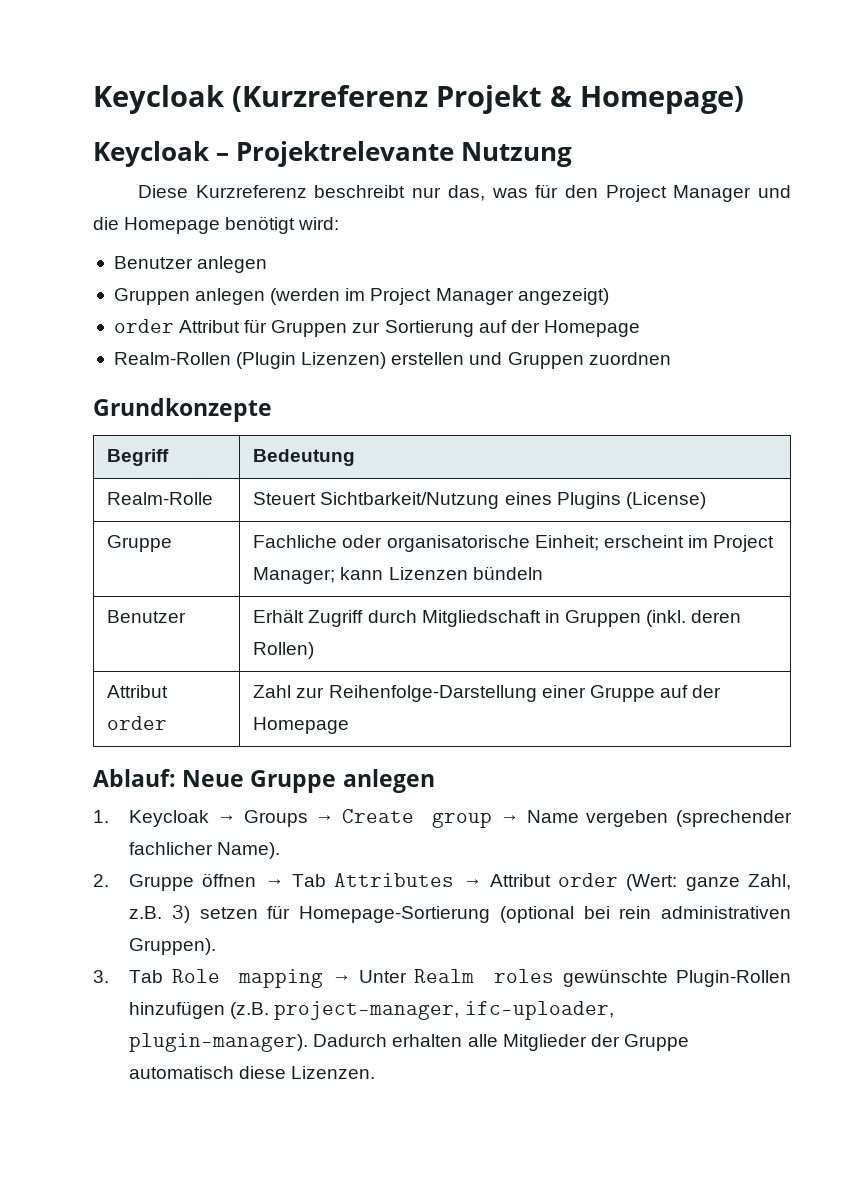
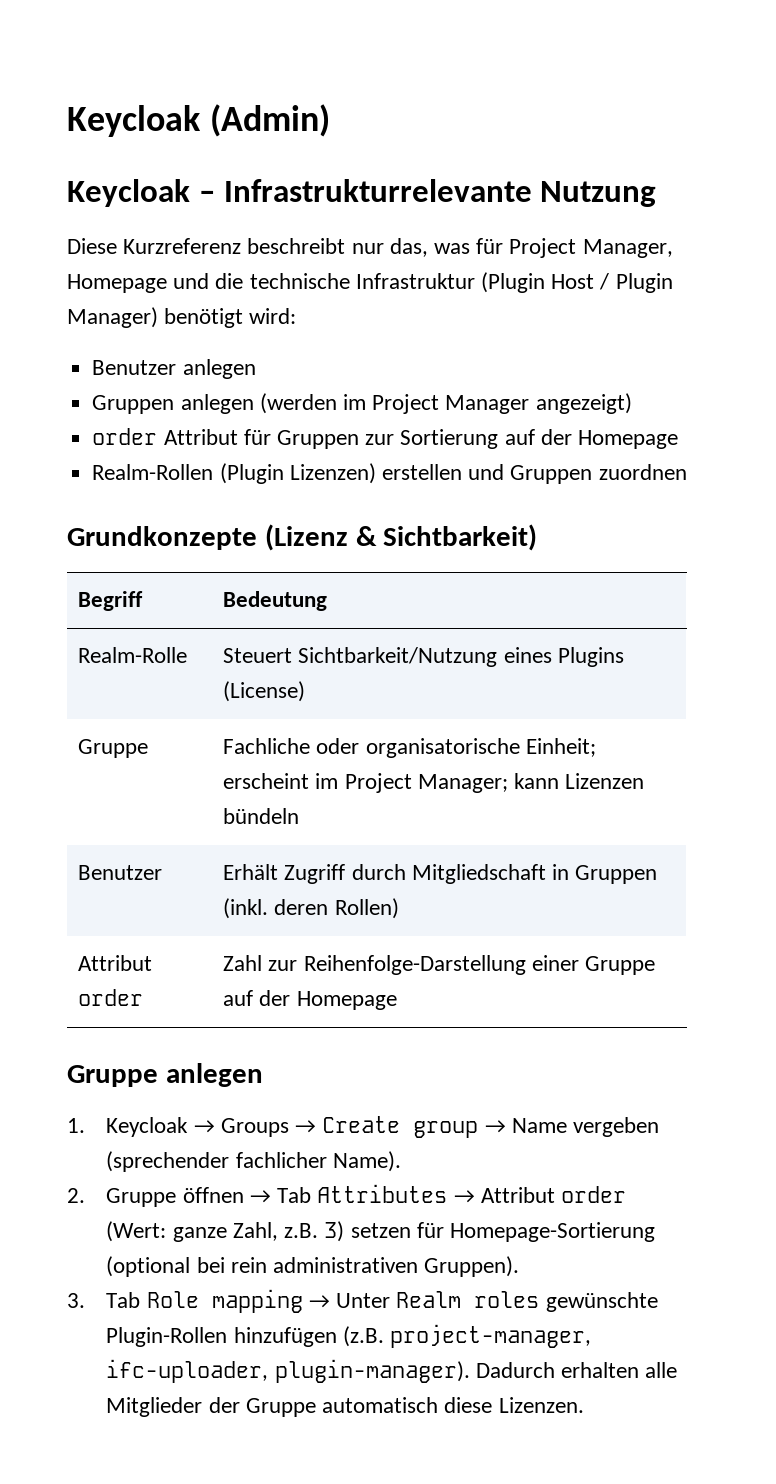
[93,85,744,114] Keycloak (Kurzreferenz Projekt & Homepage) -> [67,104,330,137] Keycloak (Admin)
[236,141,455,167] Projektrelevante -> [223,179,532,202] Infrastrukturrelevante
[564,185,792,202] [93,217,221,234] den Project Manager und die Homepage -> [509,238,673,258] [67,272,673,293] [67,307,158,328] Project Manager, Homepage und die technische Infrastruktur (Plugin Host / Plugin Manager)
(272, 410) none -> [264,524,538,551] (Lizenz & Sichtbarkeit)
[93,769,245,787] Ablauf: Neue -> (397, 1000) none

